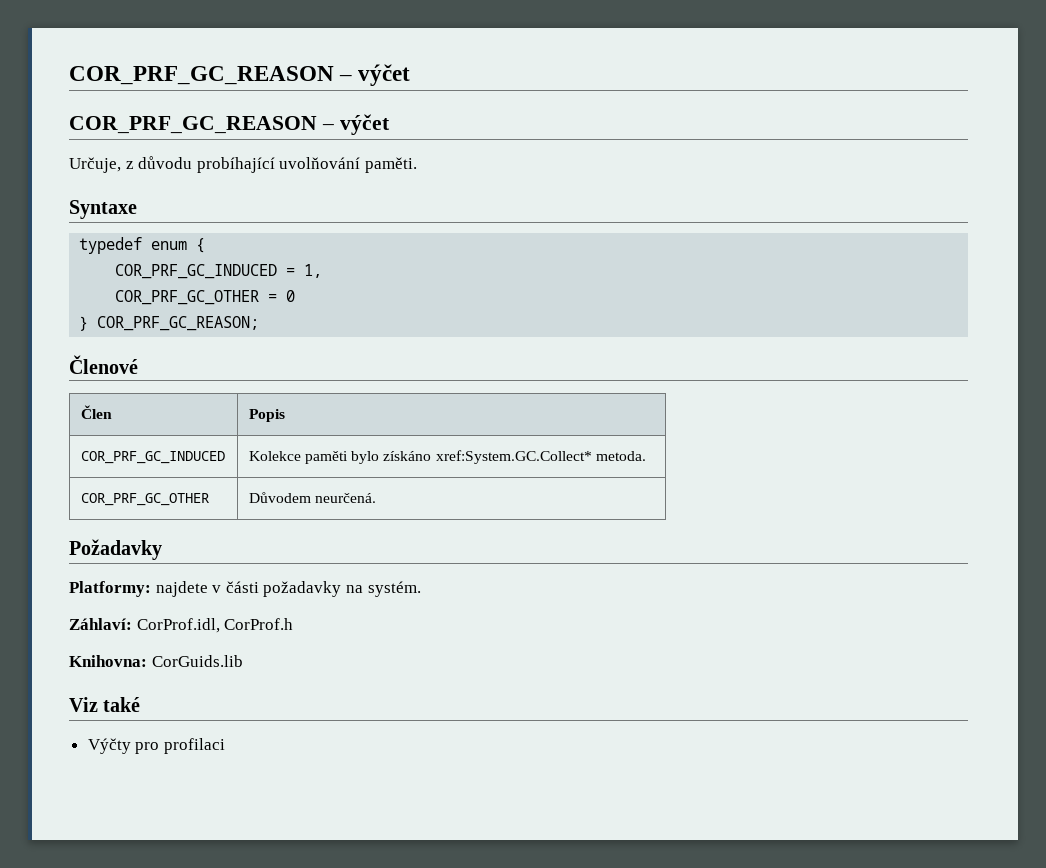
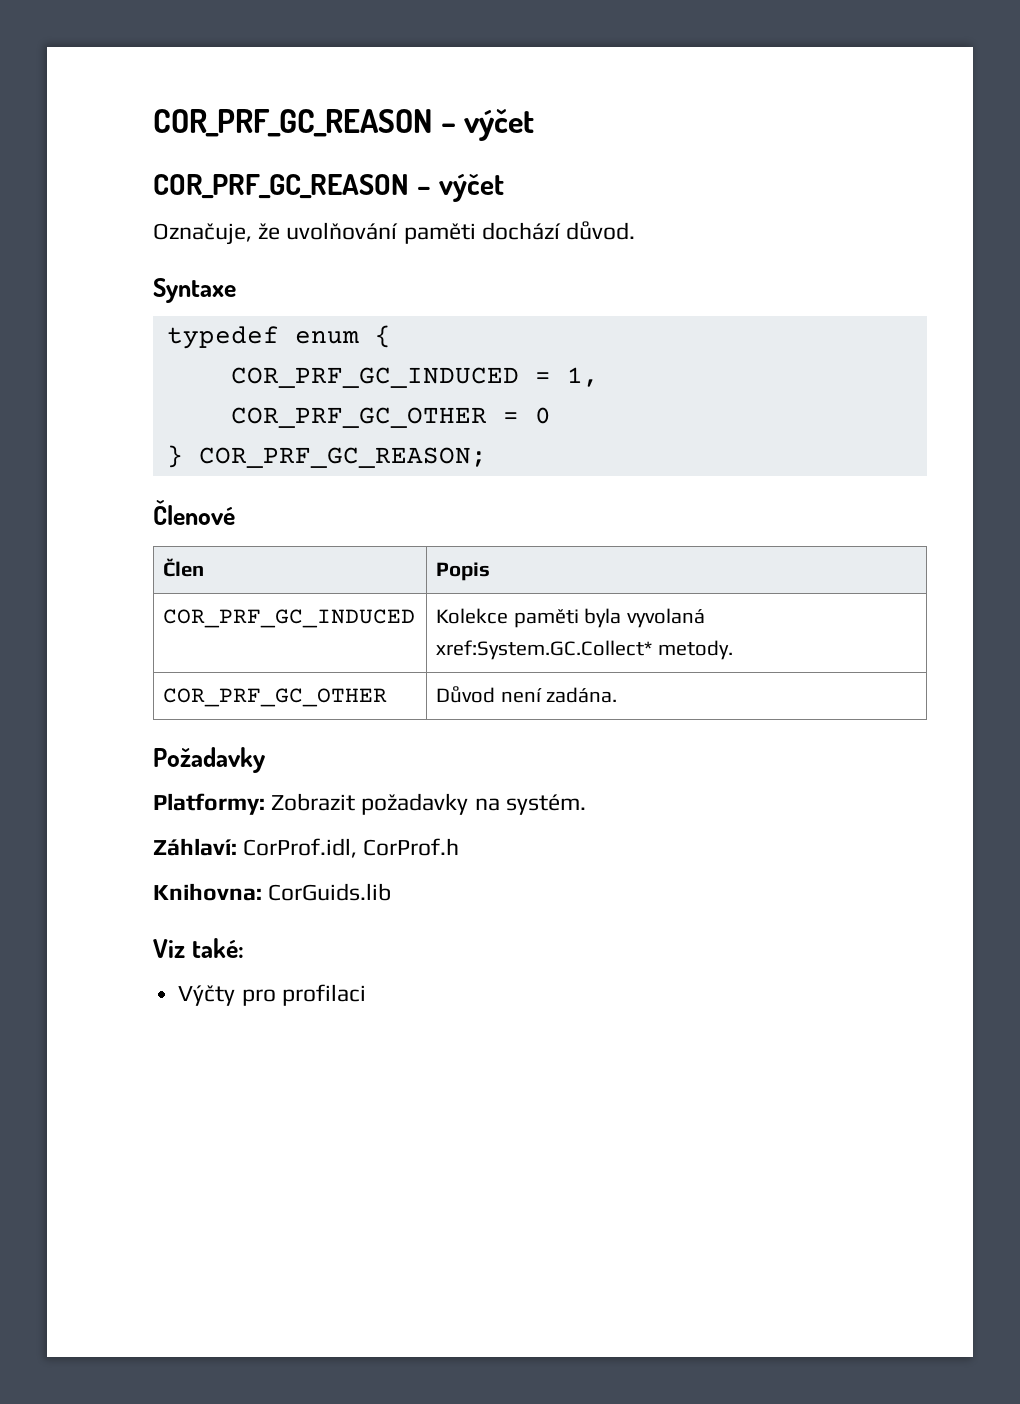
[69,156,417,173] Určuje, z důvodu probíhající uvolňování paměti. -> [153,221,636,245] Označuje, že uvolňování paměti dochází důvod.
[351,450,646,464] [80,493,209,506] [248,492,376,503] bylo získáno xref:System.GC.Collect* metoda. // COR_PRF_GC_OTHER | Důvodem neurčená. -> [584,608,705,628] [436,640,733,660] [163,688,388,707] [436,686,618,703] byla vyvolaná xref:System.GC.Collect* metody. // COR_PRF_GC_OTHER | Důvod není zadána.
[155,581,259,597] najdete v části -> [271,793,356,811] Zobrazit
[103,697,141,712] také -> [191,938,244,958] také:

